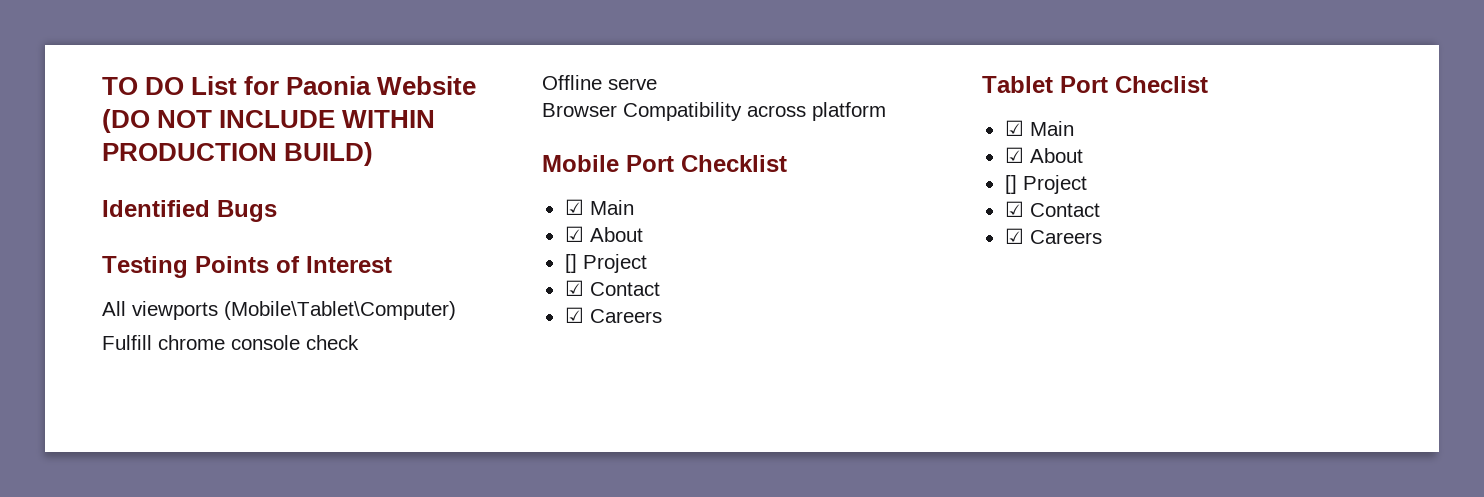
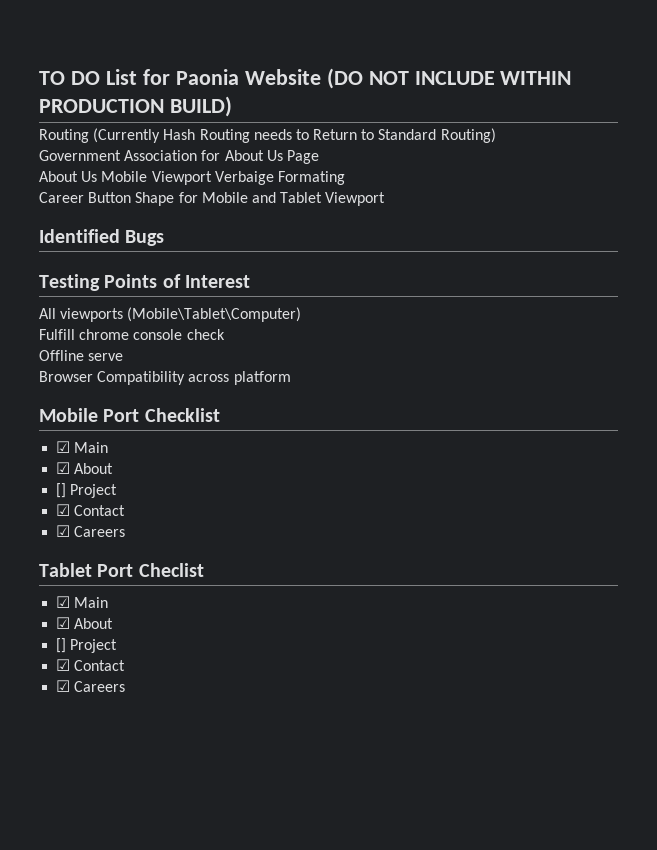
(374, 154) none -> [39,128,496,143] [39,150,319,164] [39,171,345,185] [39,192,386,206] // Routing (Currently Hash Routing needs to Return to Standard Routing) // Government Association for About Us Page // About Us Mobile Viewport Verbaige Formating // Career Button Shape for Mobile and Tablet Viewport

